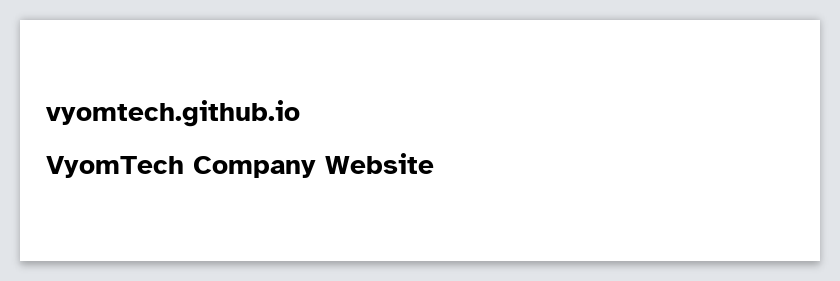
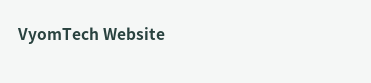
[46,100,300,127] [46,156,316,178] vyomtech.github.io // VyomTech Company -> [17,27,99,44] VyomTech

